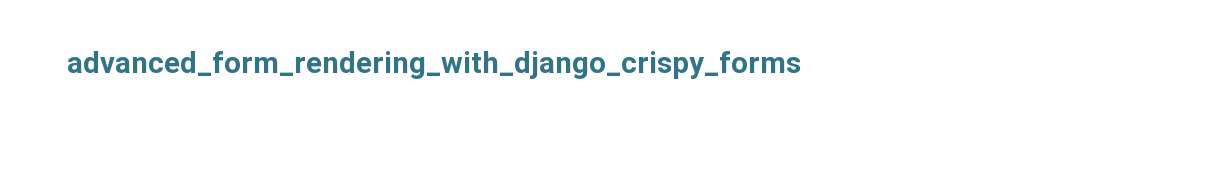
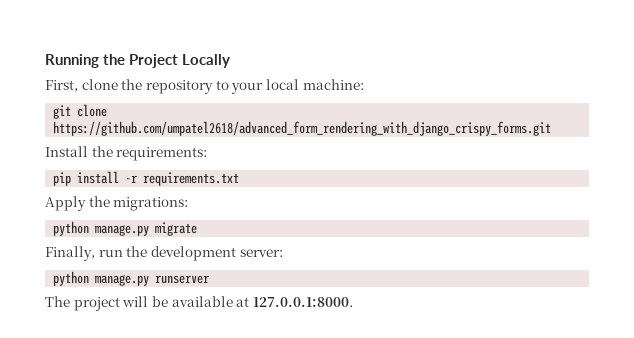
[67,51,801,79] advanced_form_rendering_with_django_crispy_forms -> [45,54,231,68] [45,79,364,94] [53,104,108,119] [53,121,552,136] [45,146,208,161] [53,171,240,186] [45,196,189,211] [53,221,198,236] [45,246,283,261] [53,271,210,286] [45,296,353,311] Running the Project Locally // First, clone the repository to your local machine: // git clone https://github.com/umpatel2618/advanced_form_rendering_with_django_crispy_forms.git // Install the requirements: // pip install -r requirements.txt // Apply the migrations: // python manage.py migrate // Finally, run the development server: // python manage.py runserver // The project will be available at 127.0.0.1:8000.

